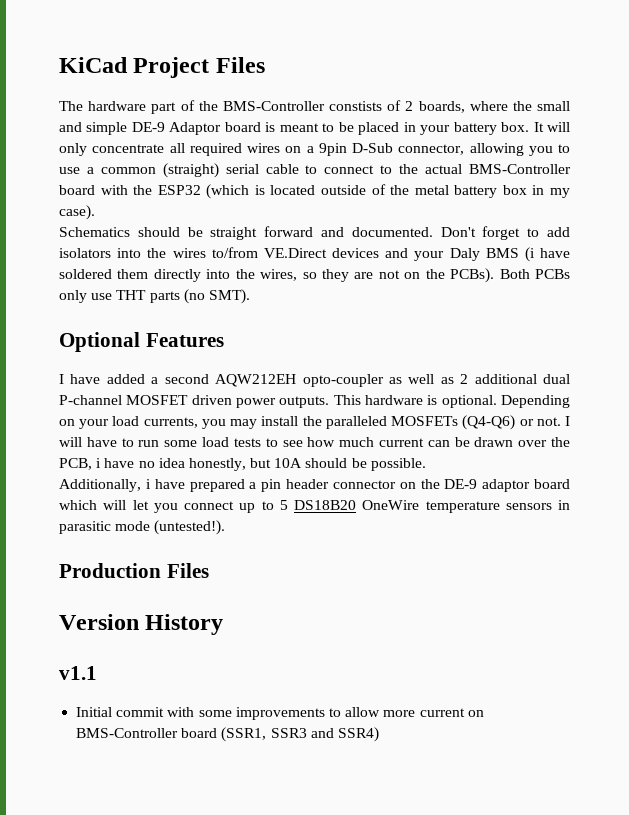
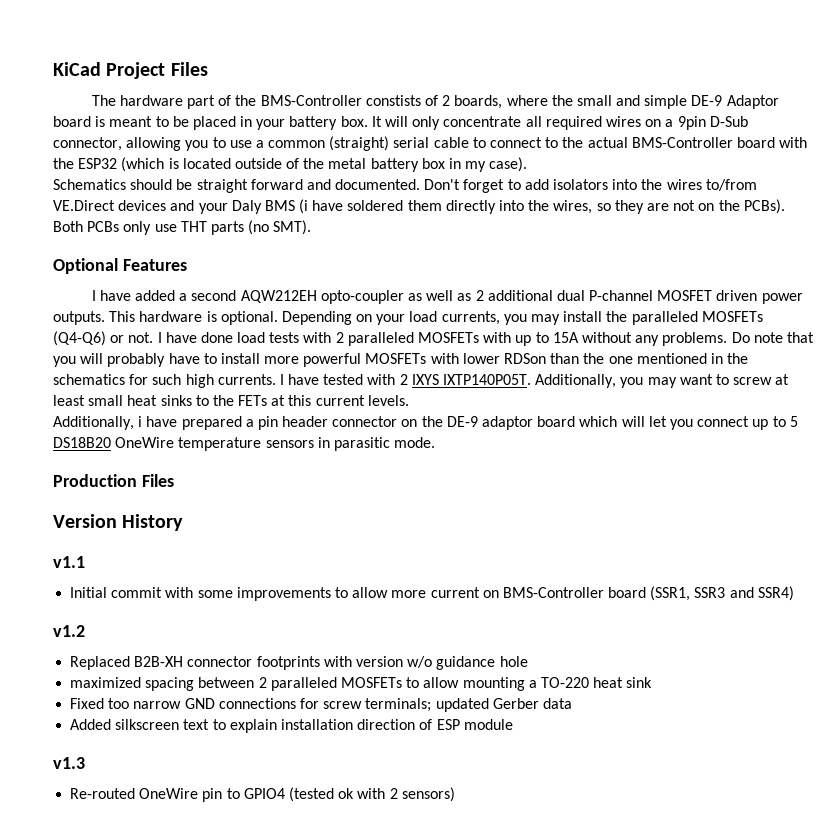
[59,437,570,447] [59,458,426,471] will have to run some load tests to see how much current can be drawn over the PCB, i have no idea honestly, but 10A should be possible. -> [165,332,814,346] [53,353,749,367] [53,374,790,388] [53,395,409,406] have done load tests with 2 paralleled MOSFETs with up to 15A without any problems. Do note that you will probably have to install more powerful MOSFETs with lower RDSon than the one mentioned in the schematics for such high currents. I have tested with 2 IXYS IXTP140P05T. Additionally, you may want to screw at least small heat sinks to the FETs at this current levels.
[115,520,226,535] mode (untested!). -> [394,437,436,448] mode.
(379, 734) none -> [53,625,85,637] [70,656,528,670] [70,677,653,691] [70,698,572,712] [70,719,513,733] [53,757,85,769] [70,787,455,802] // v1.2 // Replaced B2B-XH connector footprints with version w/o guidance hole // maximized spacing between 2 paralleled MOSFETs to allow mounting a TO-220 heat sink // Fixed too narrow GND connections for screw terminals; updated Gerber data // Added silkscreen text to explain installation direction of ESP module // v1.3 // Re-routed OneWire pin to GPIO4 (tested ok with 2 sensors)

